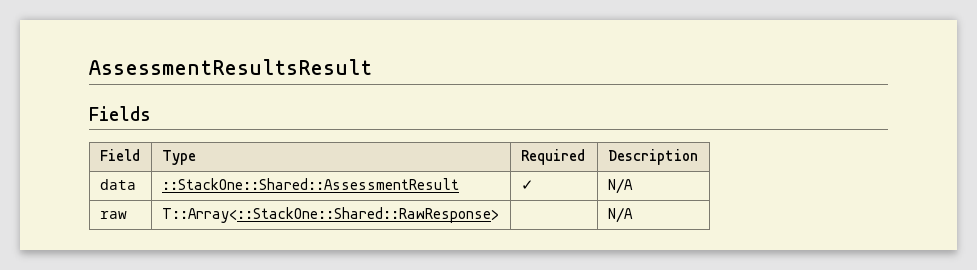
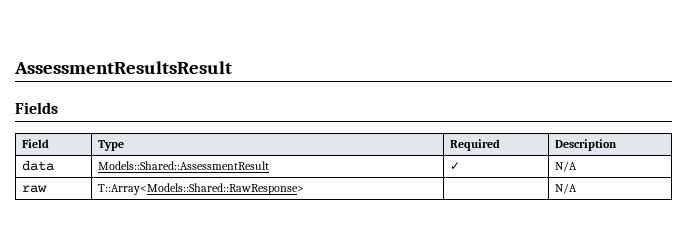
[161,178,459,190] ::StackOne::Shared::AssessmentResult -> [98,161,270,170] Models::Shared::AssessmentResult
[161,207,499,223] T::Array<::StackOne::Shared::RawResponse> -> [98,183,305,195] T::Array<Models::Shared::RawResponse>

